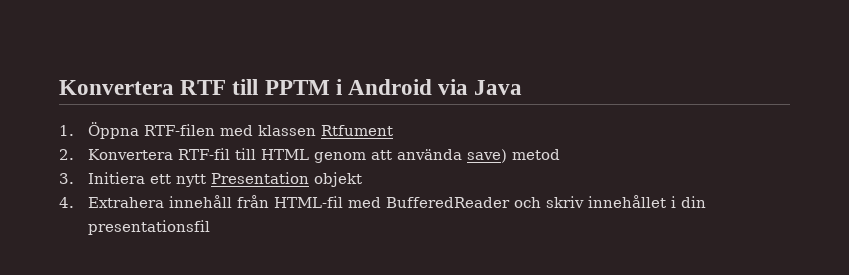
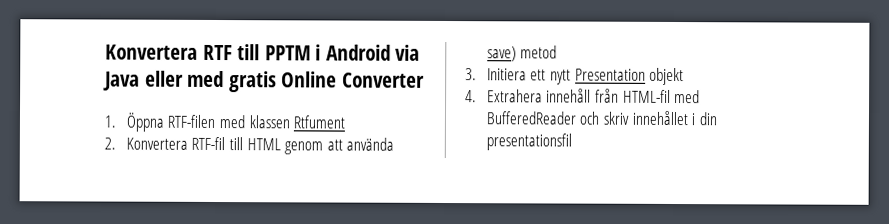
(523, 87) none -> [144,70,425,93] eller med gratis Online Converter

